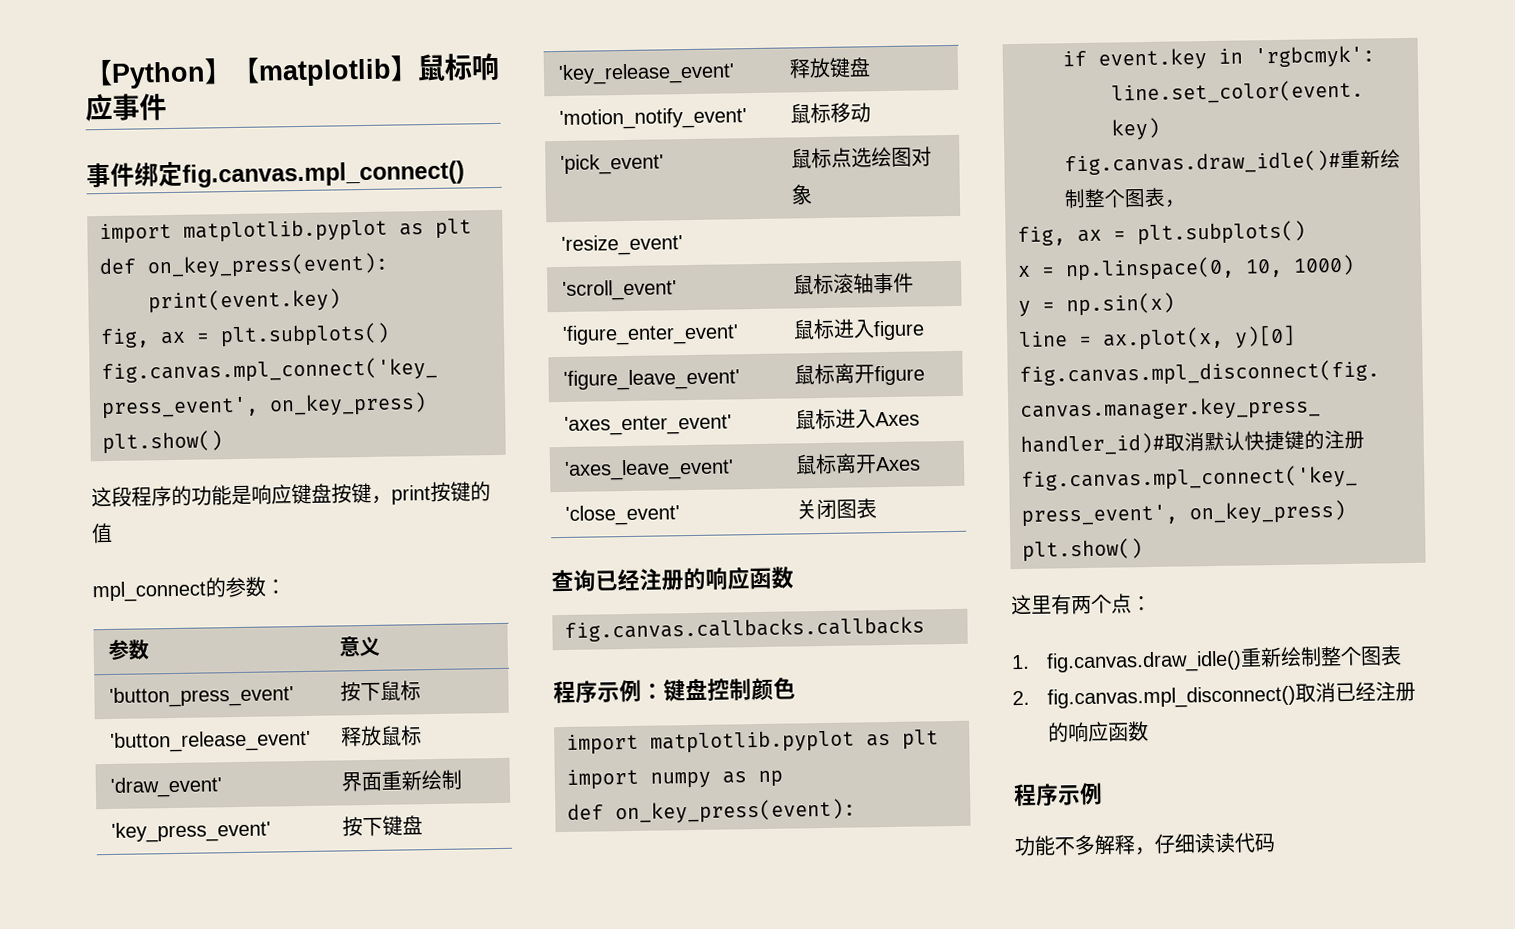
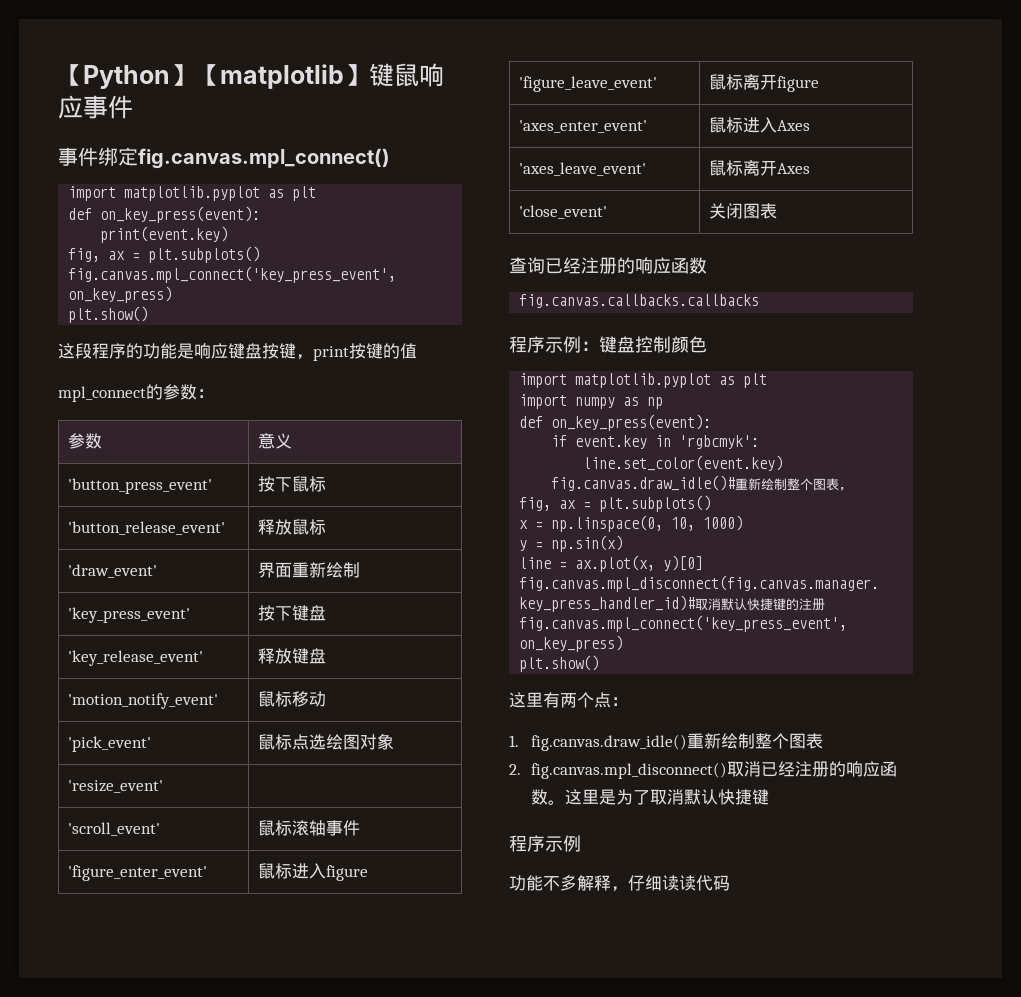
[417,53,473,82] 鼠标 -> [369,63,419,87] 键鼠
(1150, 731) none -> [548,789,770,805] 。这里是为了取消默认快捷键

